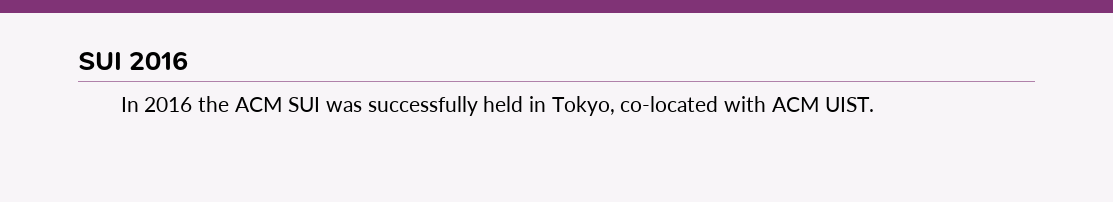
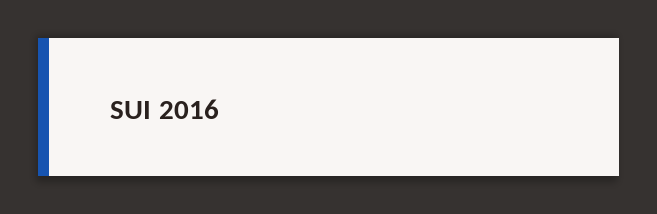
[120,96,875,116] // In 2016 the ACM SUI was successfully held in Tokyo, co-located with ACM UIST. -> (219, 109) none

